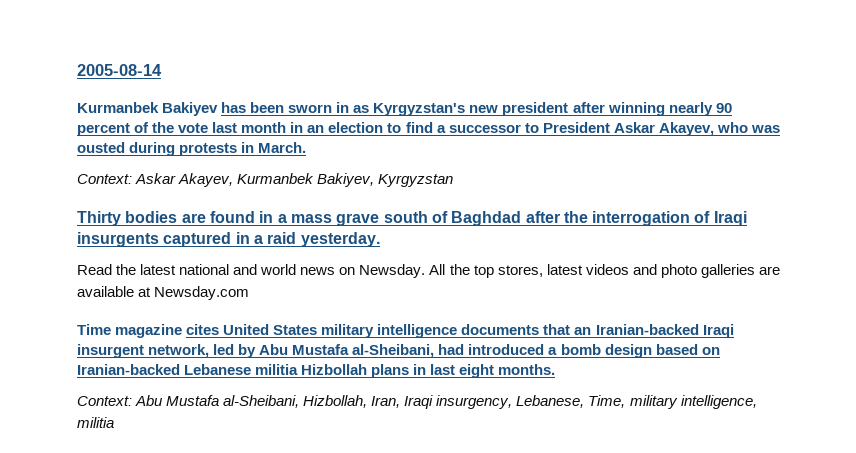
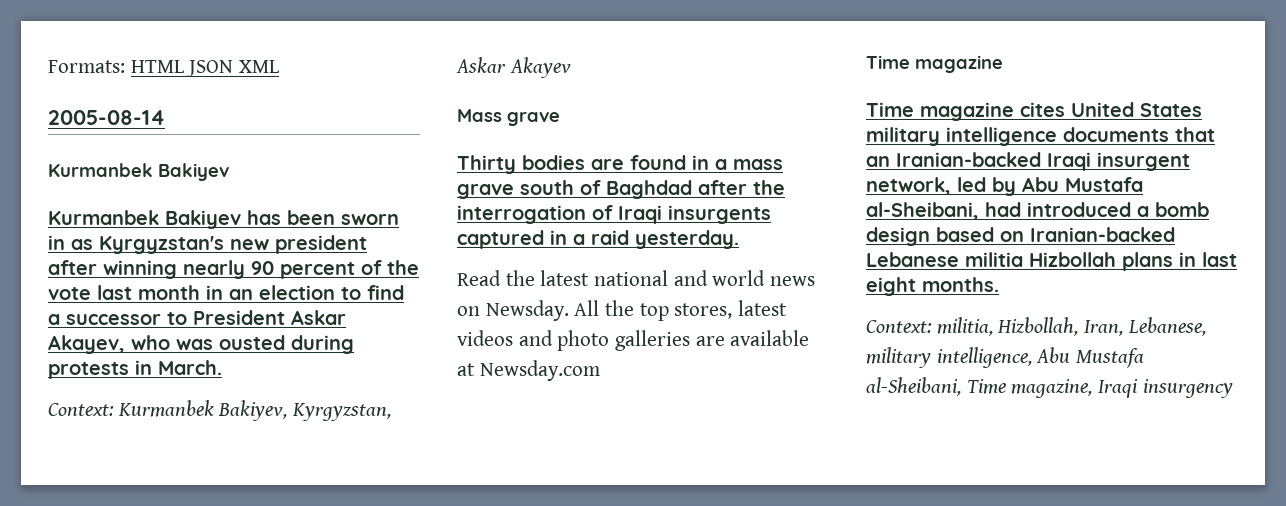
(77, 70) none -> [48,60,280,77] Formats: HTML JSON XML //
(219, 109) none -> [48,210,241,229] // Kurmanbek Bakiyev
[135,173,454,187] Askar Akayev, Kurmanbek Bakiyev, Kyrgyzstan -> [117,400,392,421] [456,57,571,78] [457,109,560,126] Kurmanbek Bakiyev, Kyrgyzstan, Askar Akayev // Mass grave
(183, 331) none -> [866,102,1014,121] // Time magazine
[135,395,757,409] [77,417,114,428] Abu Mustafa al-Sheibani, Hizbollah, Iran, Iraqi insurgency, Lebanese, Time, military intelligence, militia -> [936,317,1206,336] [866,347,1145,368] [866,377,1233,398] militia, Hizbollah, Iran, Lebanese, military intelligence, Abu Mustafa al-Sheibani, Time magazine, Iraqi insurgency

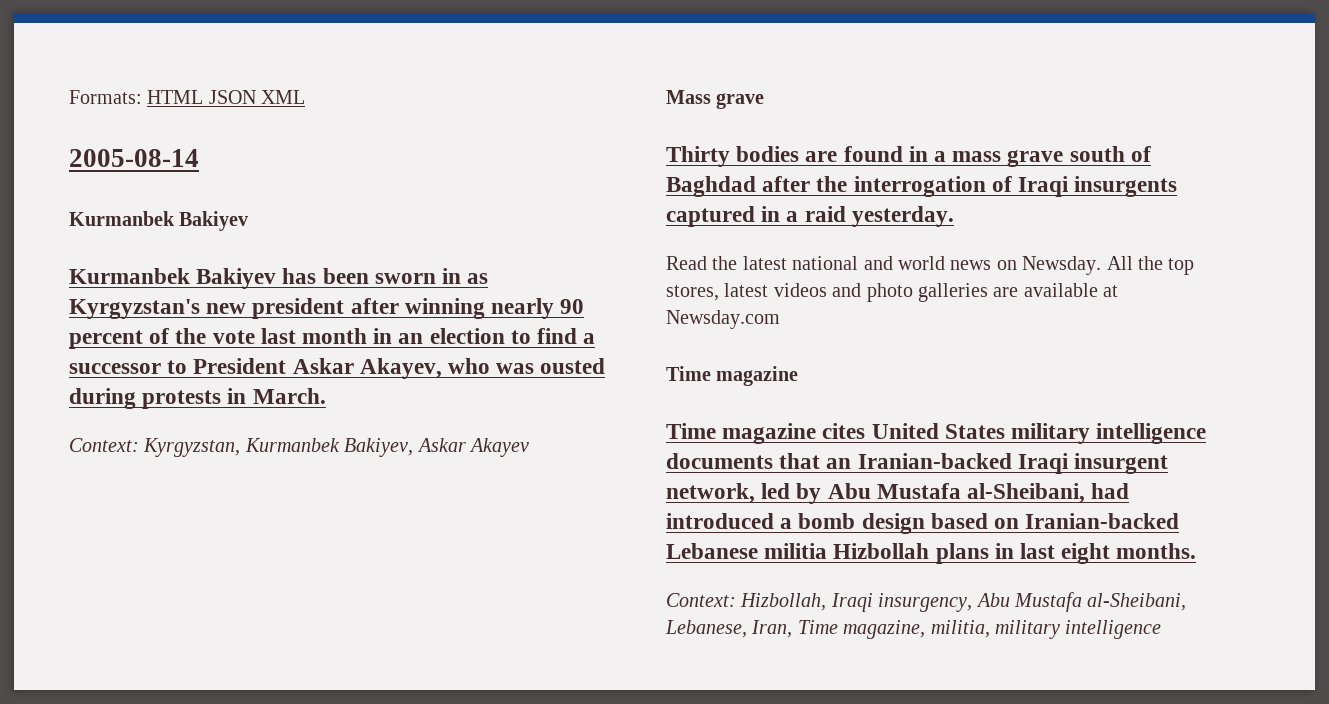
(114, 409) none -> [143,438,241,457] Kyrgyzstan,
[292,403,392,421] Kyrgyzstan, -> (414, 447) none
[936,317,1206,336] [866,347,1145,368] [866,377,1233,398] militia, Hizbollah, Iran, Lebanese, military intelligence, Abu Mustafa al-Sheibani, Time magazine, Iraqi insurgency -> [740,592,1187,612] [665,620,1162,639] Hizbollah, Iraqi insurgency, Abu Mustafa al-Sheibani, Lebanese, Iran, Time magazine, militia, military intelligence

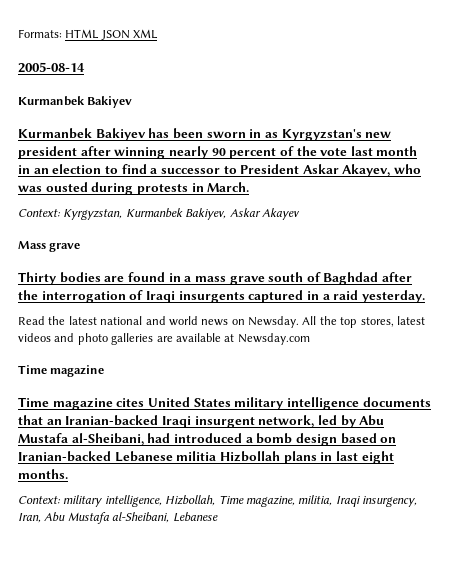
[740,593,827,611] Hizbollah, -> [63,495,333,507] military intelligence, Hizbollah, Time magazine, militia,
[975,592,1187,612] [665,620,1162,639] Abu Mustafa al-Sheibani, Lebanese, Iran, Time magazine, militia, military intelligence -> [18,512,218,524] Iran, Abu Mustafa al-Sheibani, Lebanese

